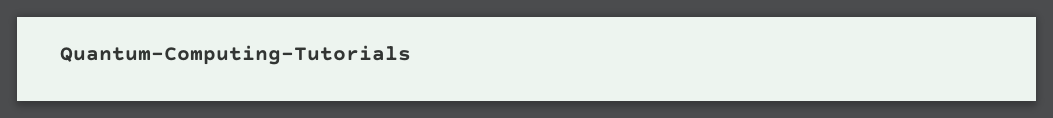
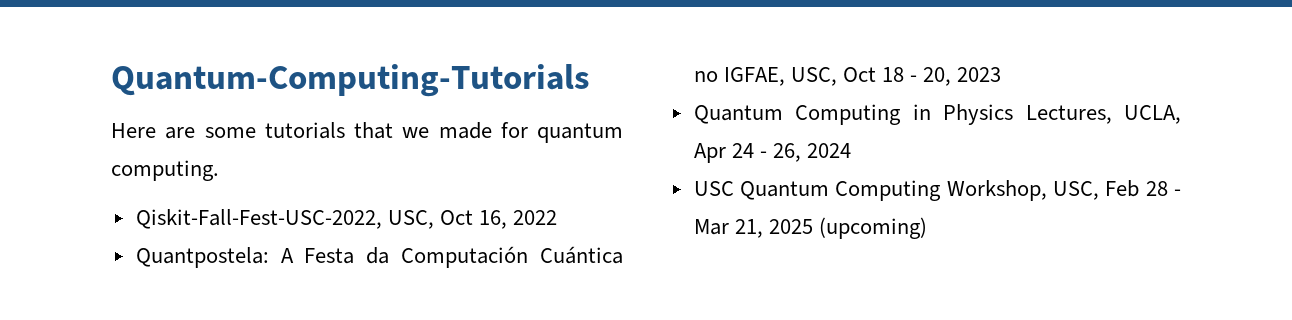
(411, 55) none -> [111,122,623,143] [111,160,219,181] [135,209,558,229] [135,246,623,268] [693,67,1002,86] [693,104,1181,125] [693,143,852,163] [693,180,1181,201] [693,217,927,239] // Here are some tutorials that we made for quantum computing. // Qiskit-Fall-Fest-USC-2022, USC, Oct 16, 2022 // Quantpostela: A Festa da Computación Cuántica no IGFAE, USC, Oct 18 - 20, 2023 // Quantum Computing in Physics Lectures, UCLA, Apr 24 - 26, 2024 // USC Quantum Computing Workshop, USC, Feb 28 - Mar 21, 2025 (upcoming)

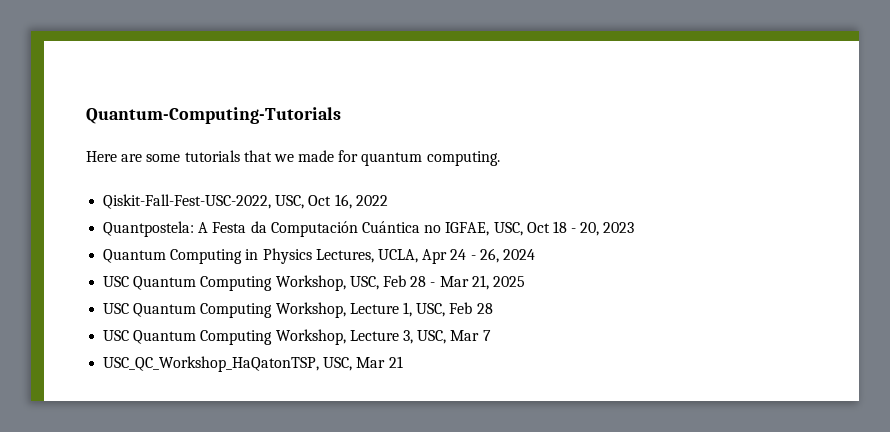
[818,217,927,239] (upcoming) -> [103,302,493,318] [103,329,491,345] [103,356,403,372] // USC Quantum Computing Workshop, Lecture 1, USC, Feb 28 // USC Quantum Computing Workshop, Lecture 3, USC, Mar 7 // USC_QC_Workshop_HaQatonTSP, USC, Mar 21

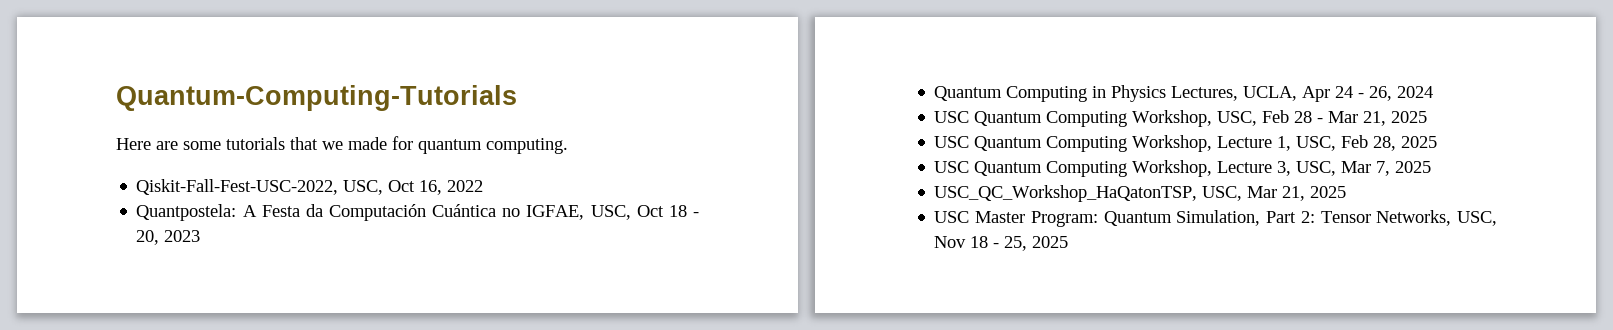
[476,303,493,314] 28 -> [1373,136,1438,151] 28, 2025
[482,330,491,341] 7 -> [1376,161,1432,176] 7, 2025
[388,356,403,368] 21 -> [1282,186,1347,201] [934,210,1497,227] [934,236,1069,251] 21, 2025 // USC Master Program: Quantum Simulation, Part 2: Tensor Networks, USC, Nov 18 - 25, 2025

